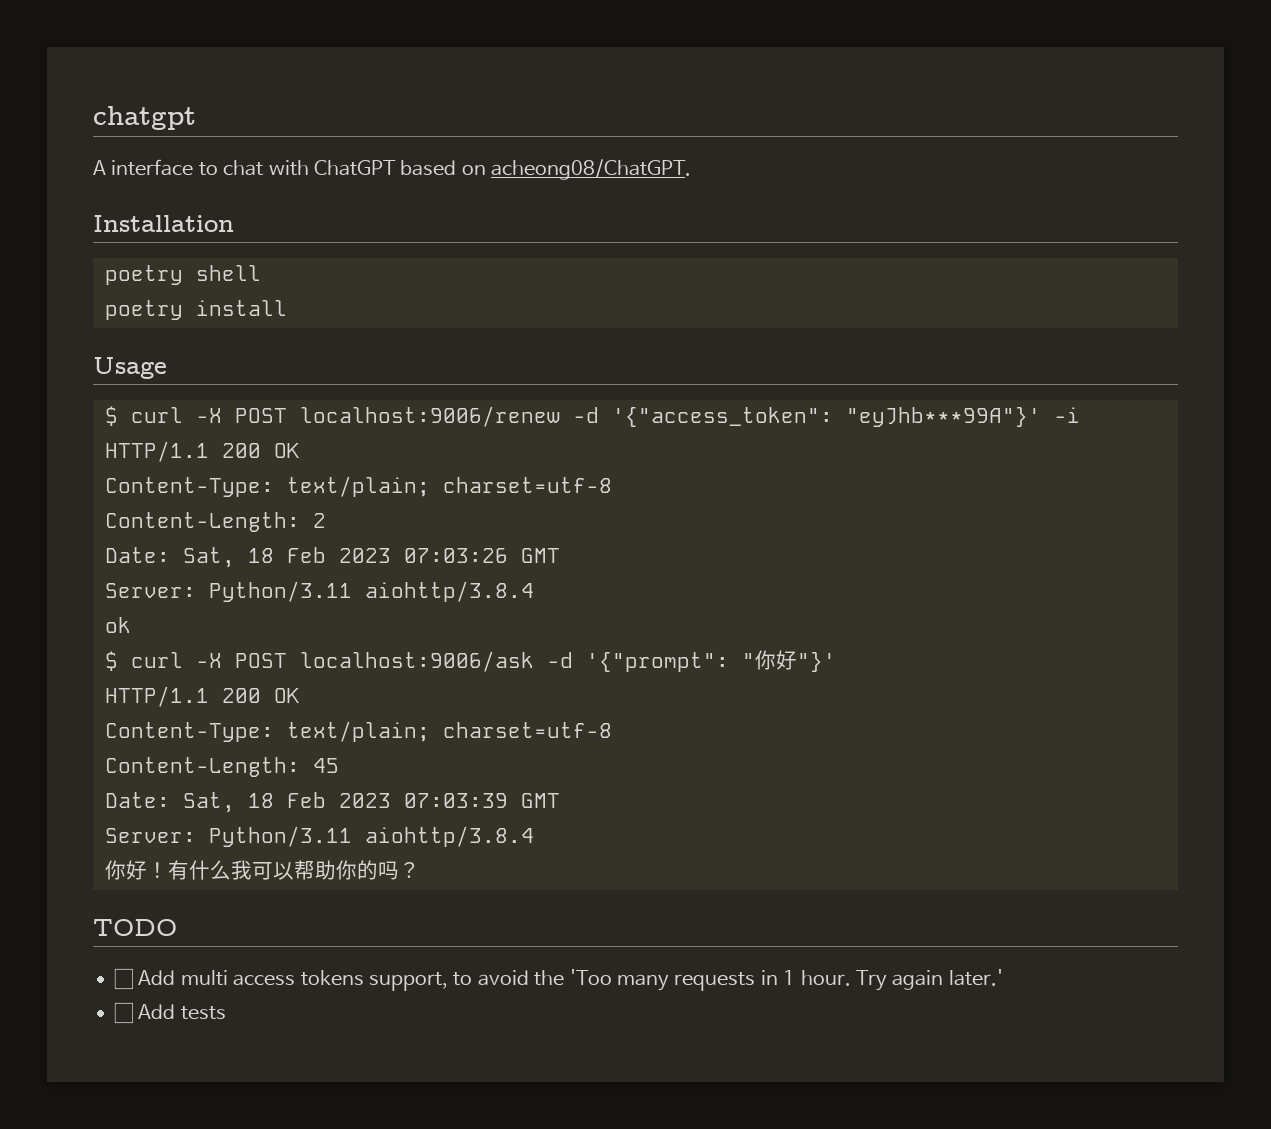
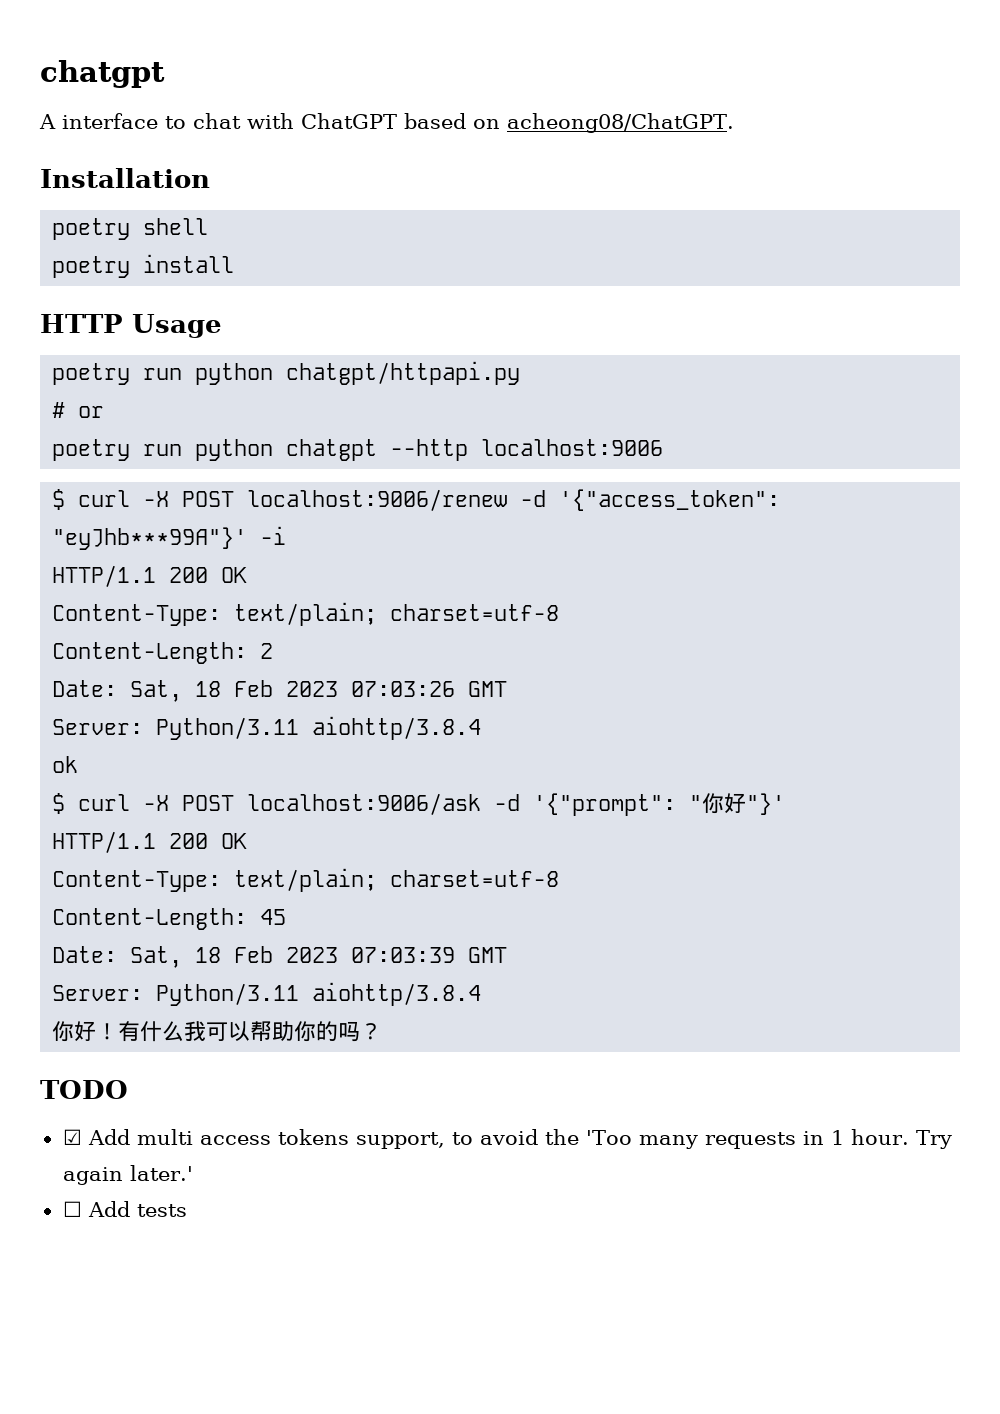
(287, 308) none -> [40,314,123,333] HTTP
(167, 368) none -> [52,361,521,385] [52,402,105,418] [52,439,664,461] // poetry run python chatgpt/httpapi.py // # or // poetry run python chatgpt --http localhost:9006
[114,968,133,990] ☐ -> [62,1129,82,1145] ☑

